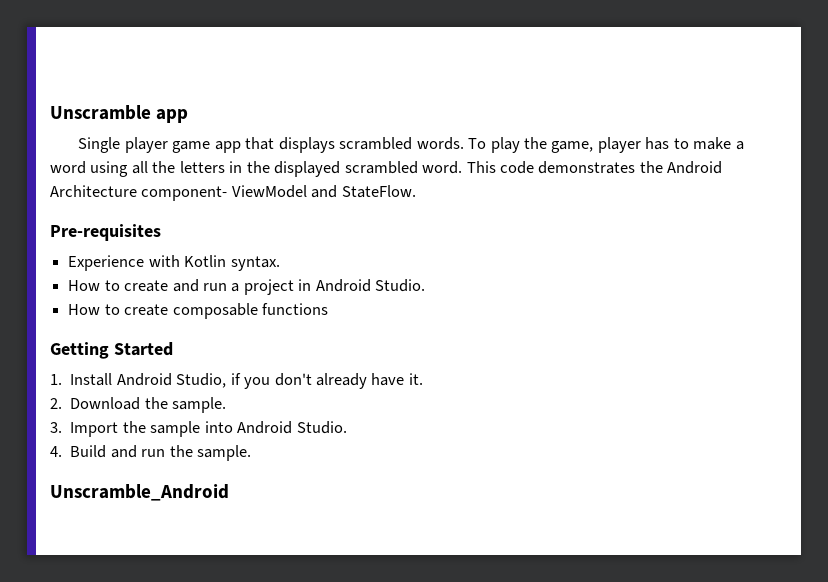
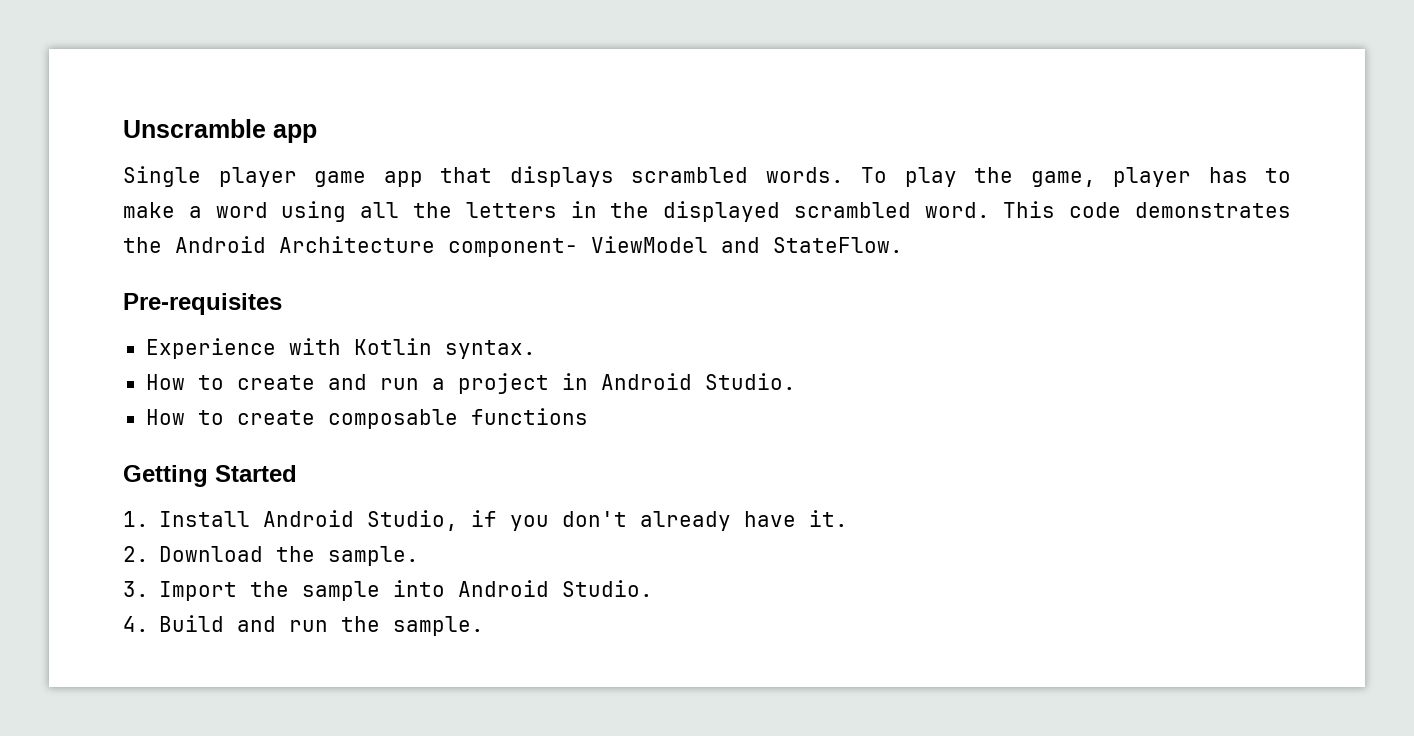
[50,484,229,501] // Unscramble_Android -> (485, 626) none

